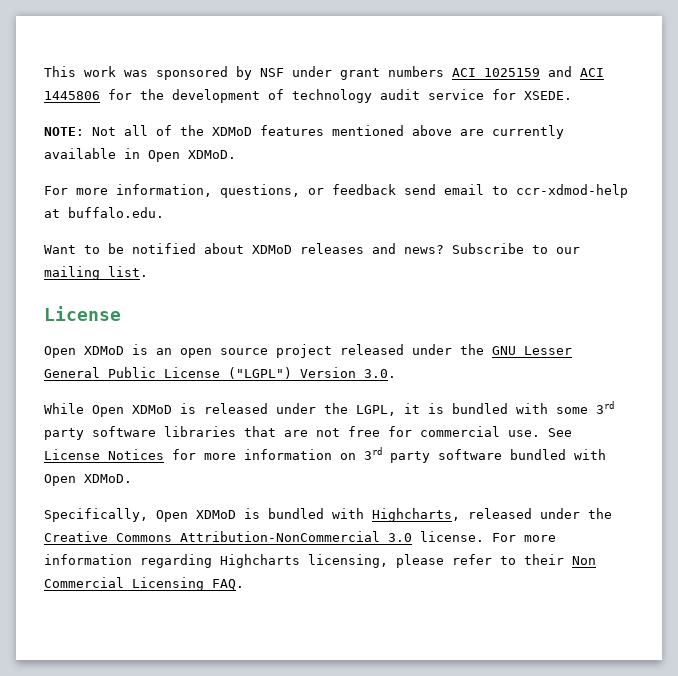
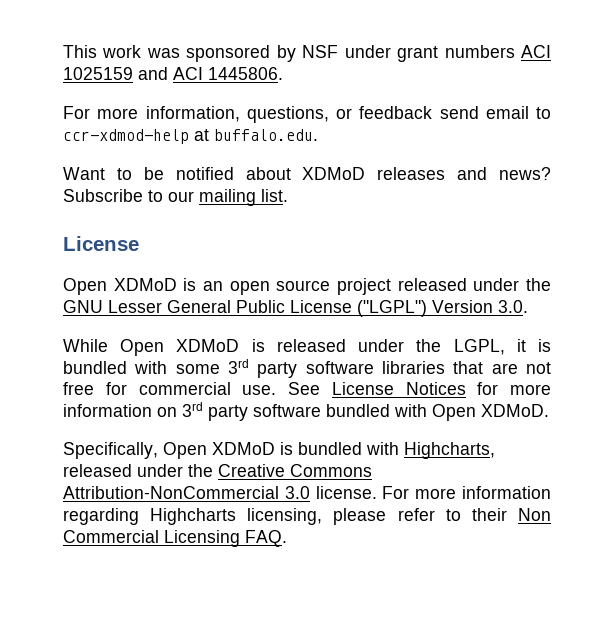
[44,89,572,103] [44,125,564,139] [44,148,236,162] 1445806 for the development of technology audit service for XSEDE. // NOTE: Not all of the XDMoD features mentioned above are currently available in Open XDMoD. -> [208,67,283,80] 1445806.

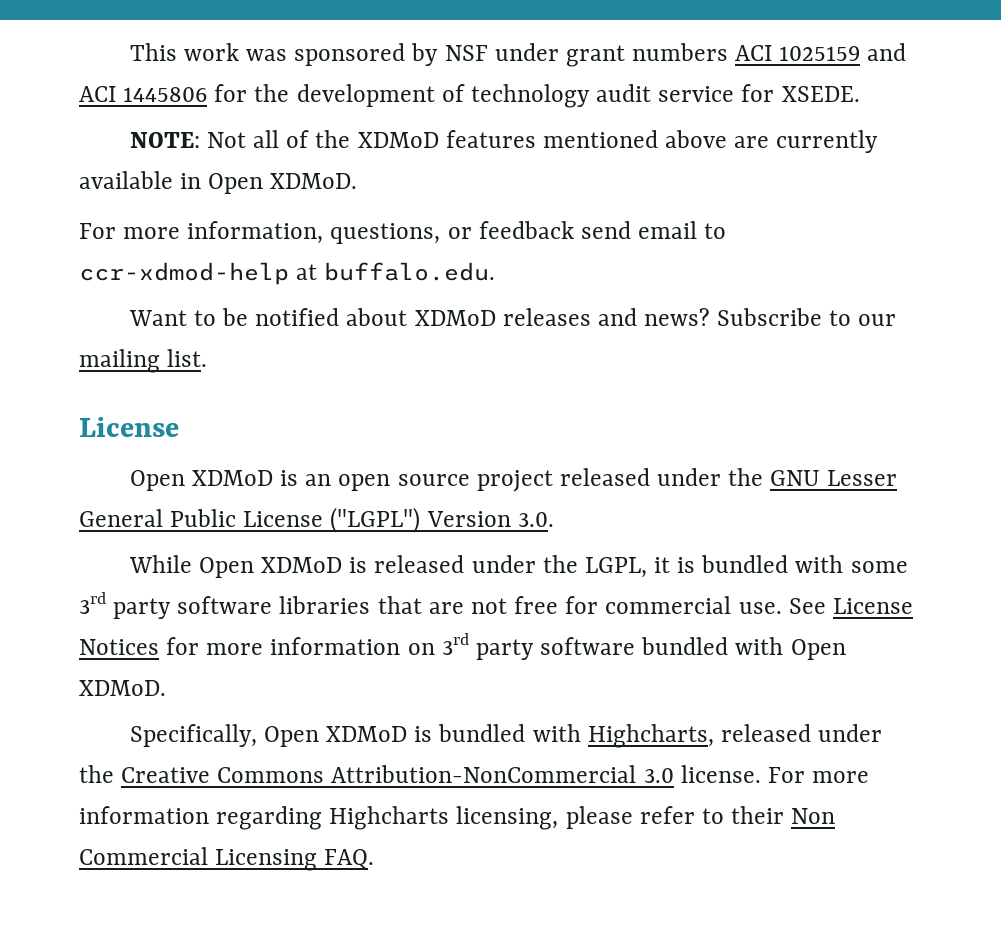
[208,67,283,80] 1445806. -> [123,84,860,108] [129,130,879,153] [79,171,358,194] 1445806 for the development of technology audit service for XSEDE. // NOTE: Not all of the XDMoD features mentioned above are currently available in Open XDMoD.

